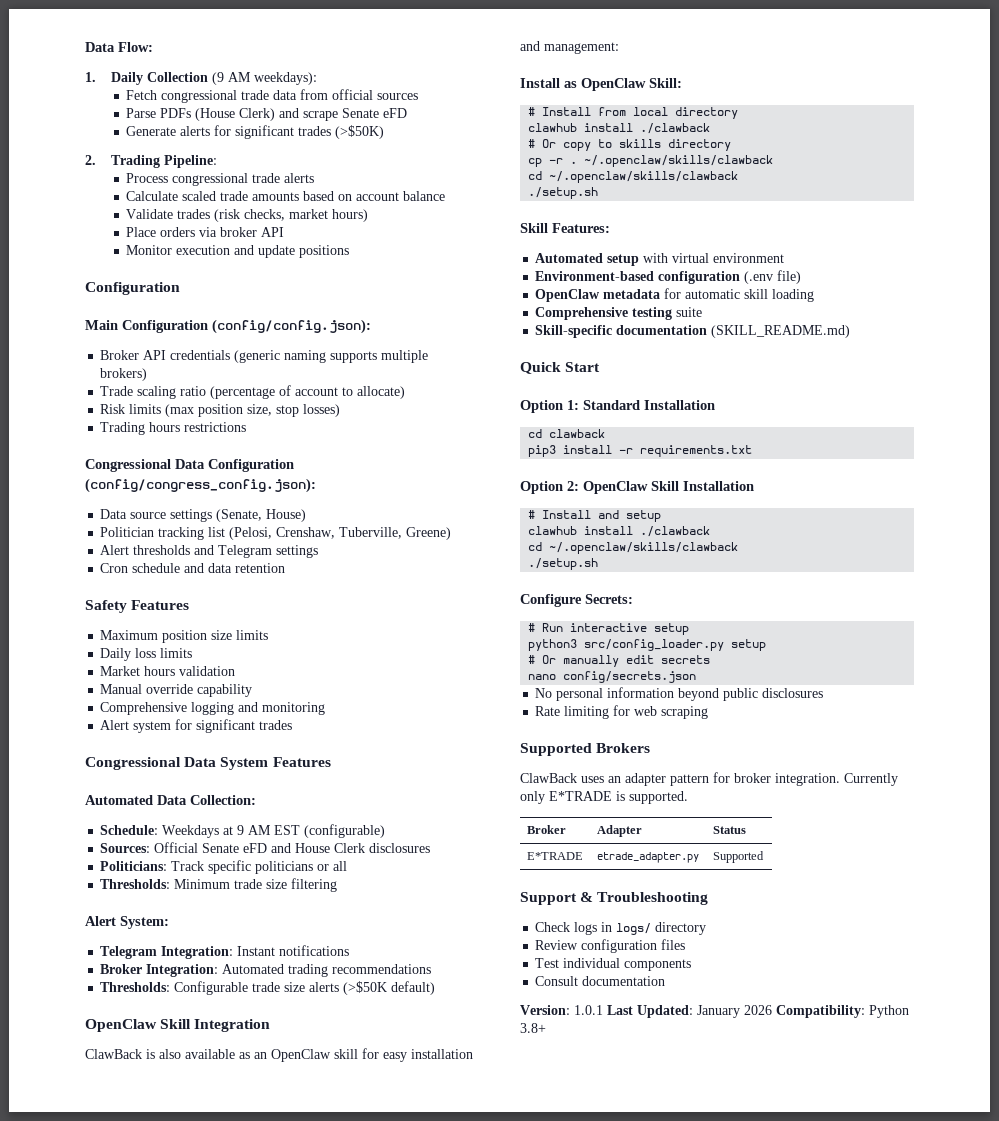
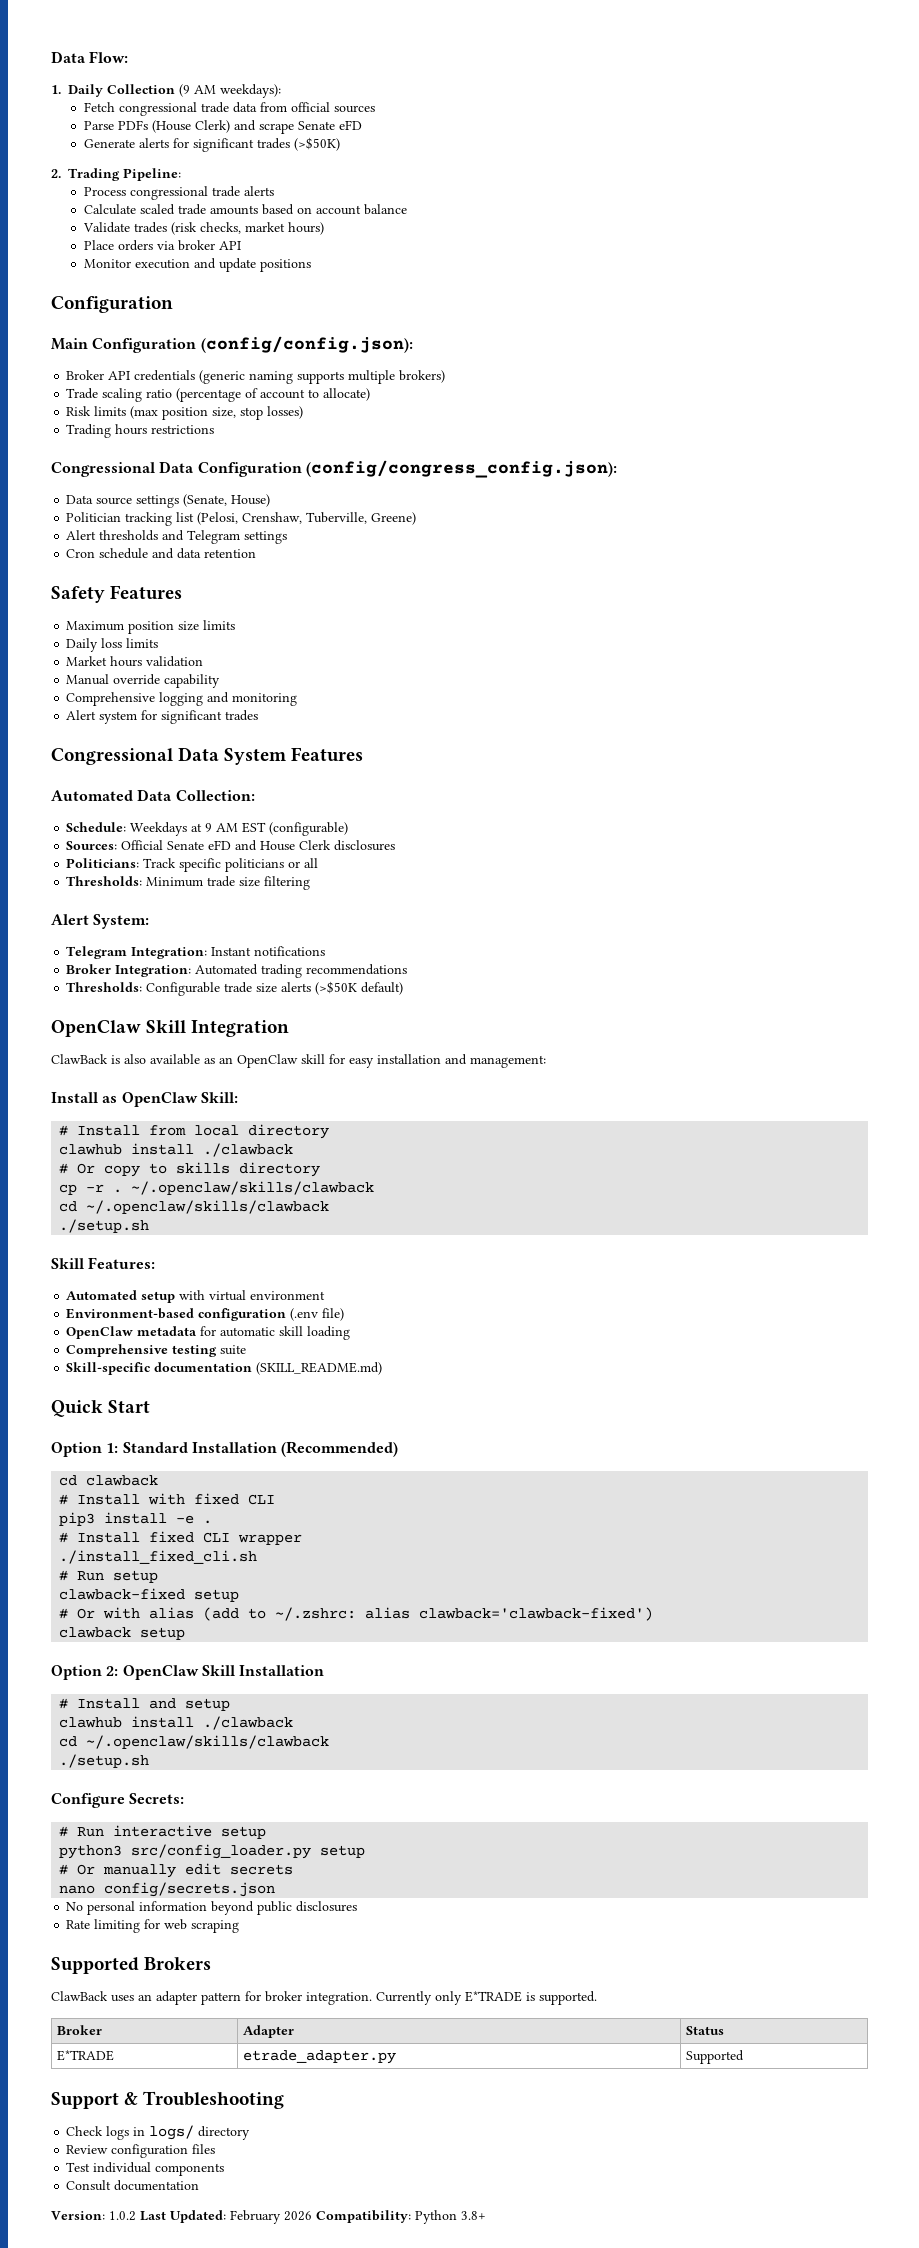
(715, 405) none -> [281,1441,399,1457] (Recommended)
[528,445,753,457] pip3 install -r requirements.txt -> [59,1493,276,1505] [59,1512,213,1526] [59,1531,303,1545] [59,1550,258,1564] [59,1570,159,1583] [59,1588,240,1602] [59,1607,654,1621] [59,1627,186,1640] # Install with fixed CLI // pip3 install -e . // # Install fixed CLI wrapper // ./install_fixed_cli.sh // # Run setup // clawback-fixed setup // # Or with alias (add to ~/.zshrc: alias clawback='clawback-fixed') // clawback setup
[574,1005,603,1015] 1.0.1 -> [109,2211,136,2221] 1.0.2
[697,1005,740,1018] January -> [230,2210,281,2224] February

